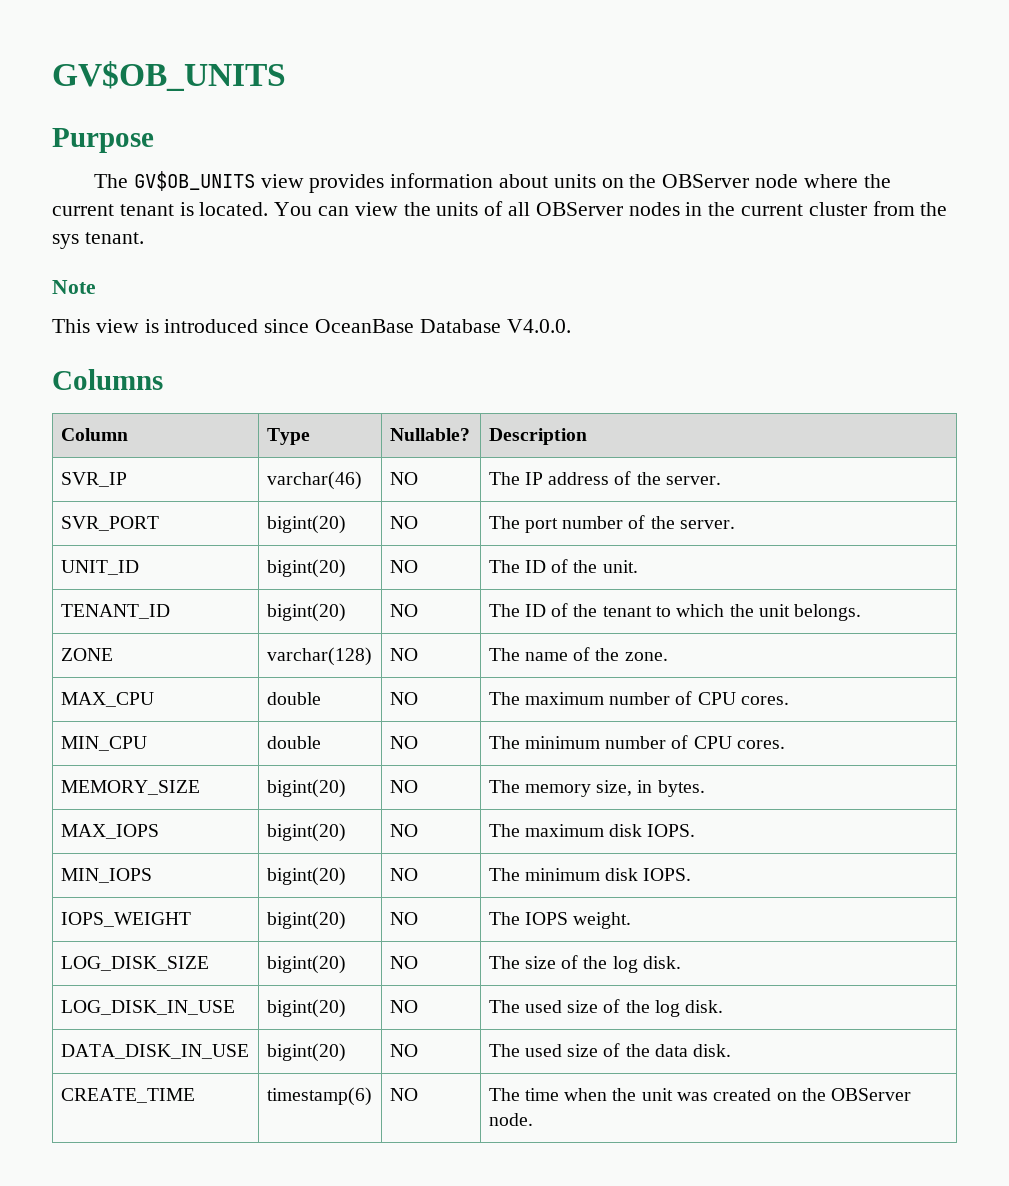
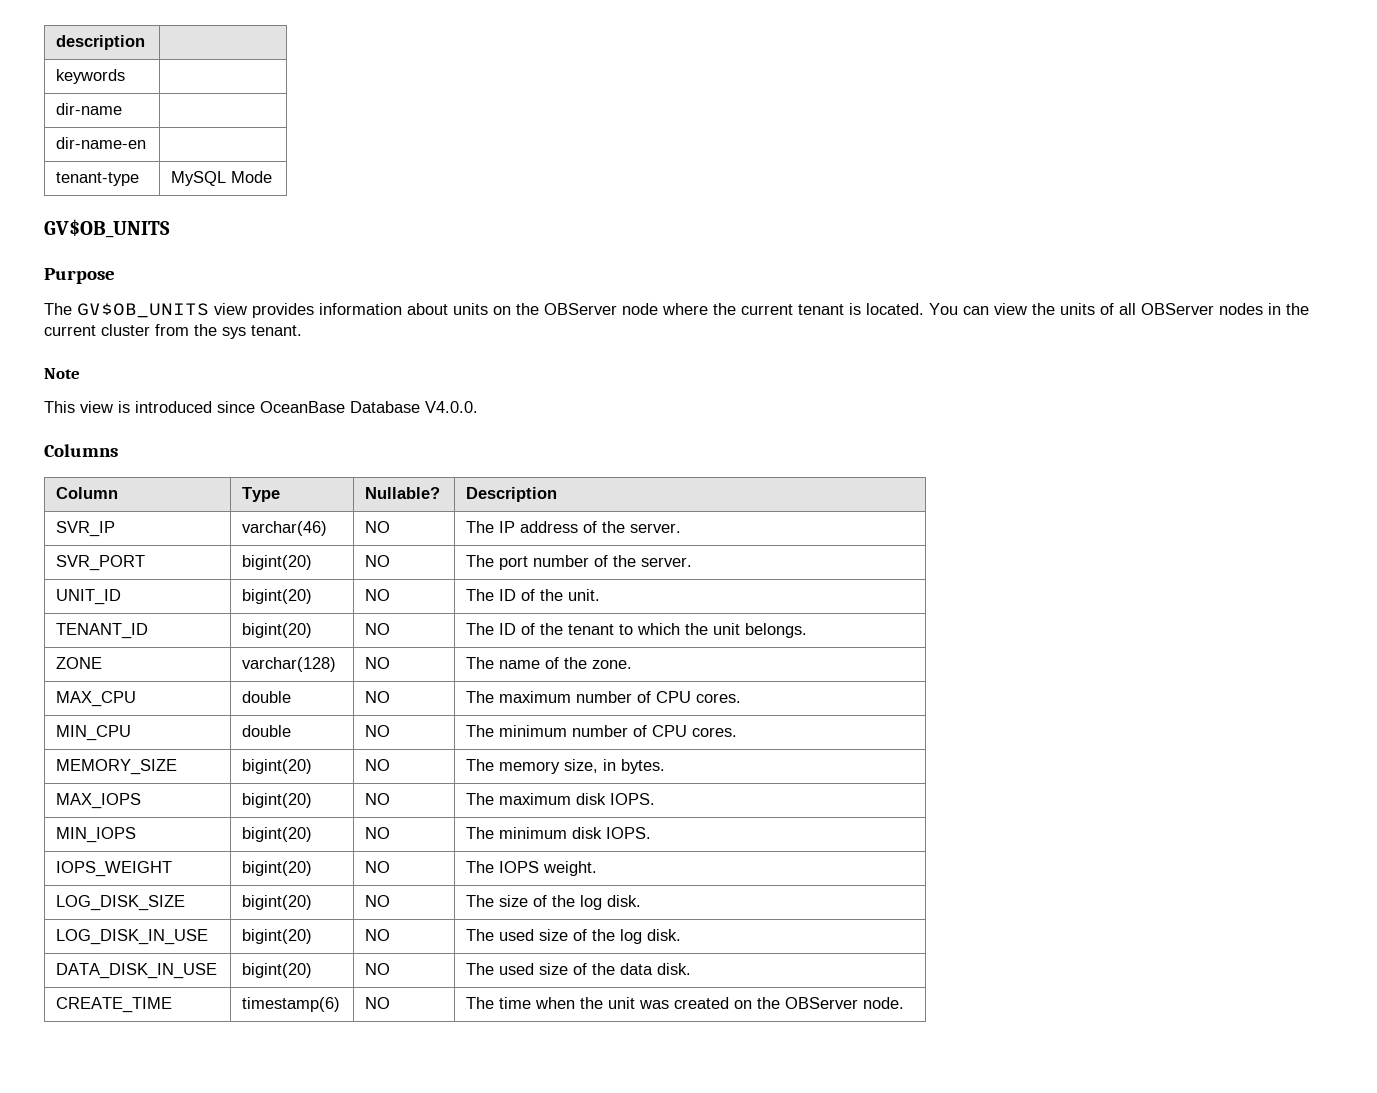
(52, 76) none -> [56,35,146,50] [56,69,126,84] [56,103,123,115] [56,137,147,149] [56,172,140,186] [171,171,273,186] description | // keywords | // dir-name | // dir-name-en | // tenant-type | MySQL Mode //

